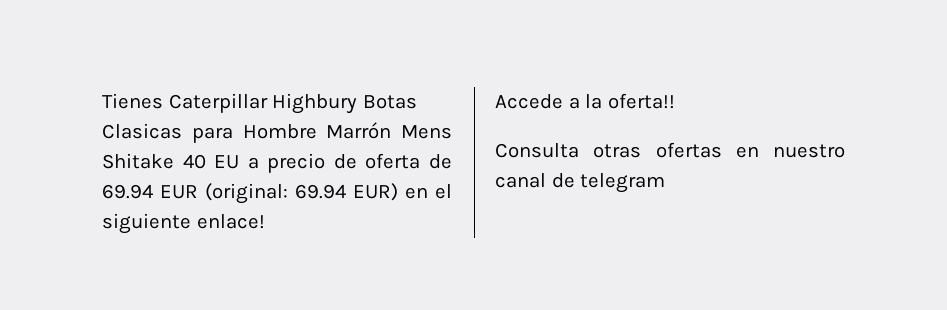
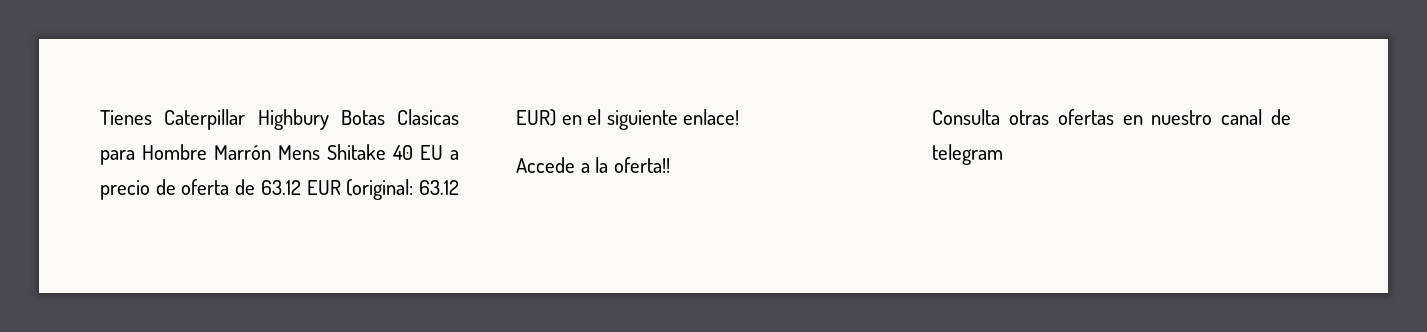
[102,184,153,199] 69.94 -> [260,180,301,195] 63.12
[295,184,346,199] 69.94 -> [419,180,460,195] 63.12

